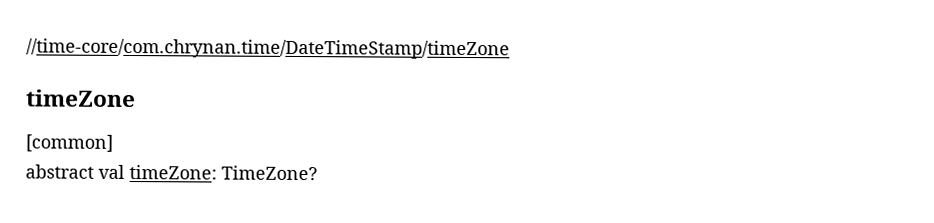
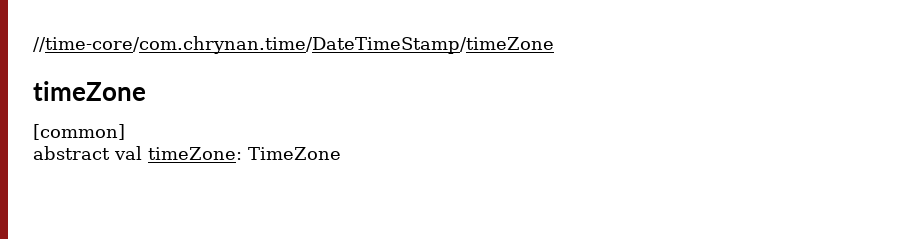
[221,165,318,181] TimeZone? -> [248,147,341,160] TimeZone

